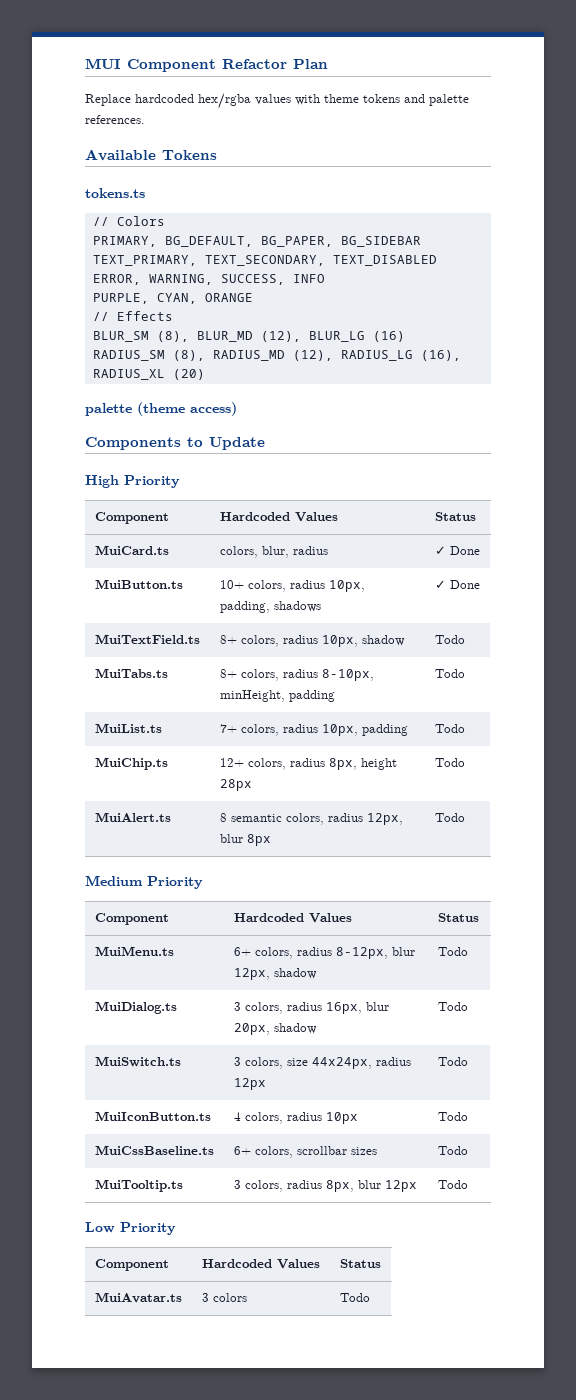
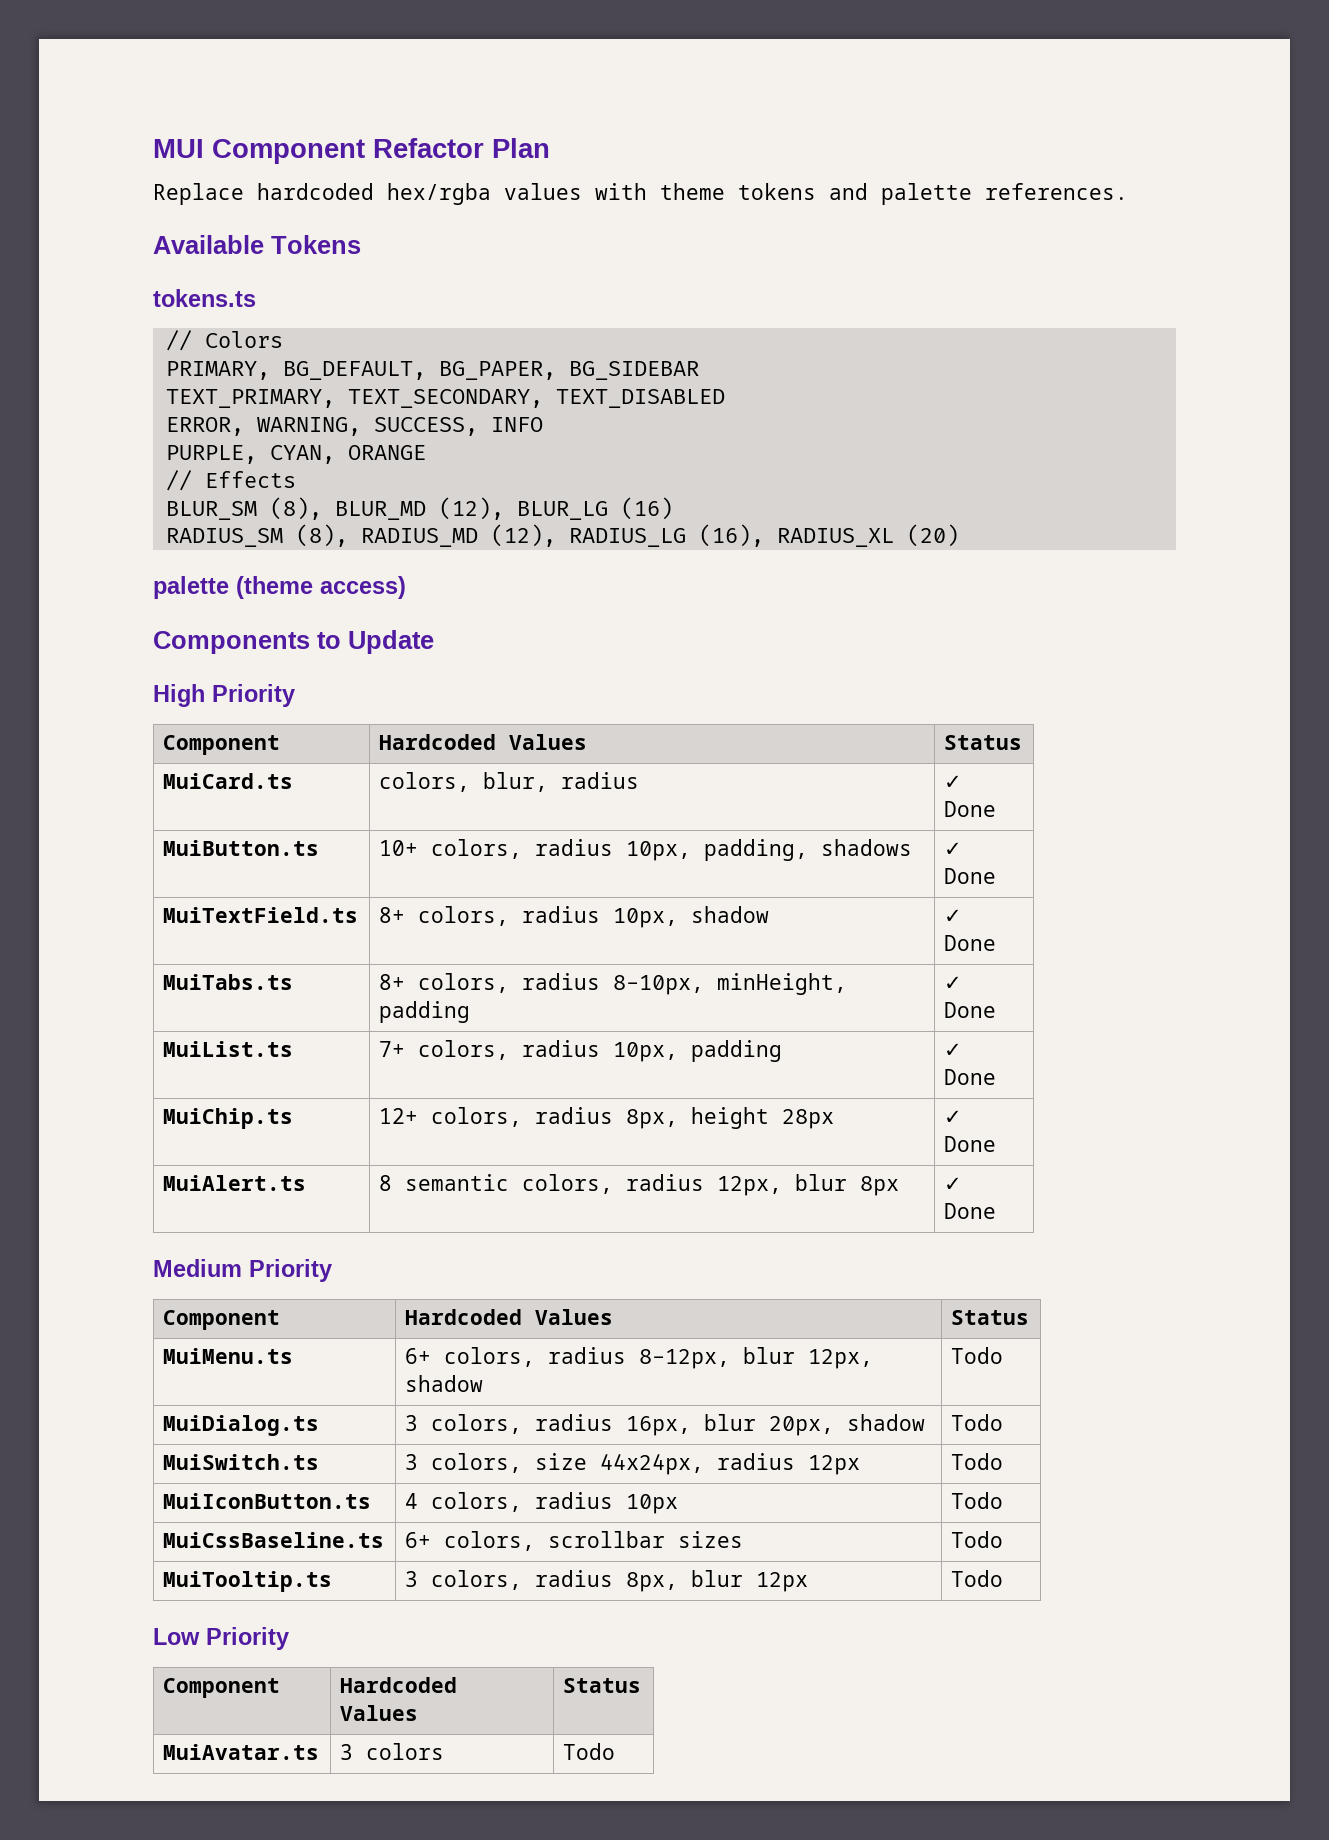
[434,635,465,644] Todo -> [944,909,963,923] [944,935,997,951] ✓ Done
[434,669,465,678] Todo -> [944,976,963,990] [944,1002,997,1018] ✓ Done
[434,724,465,733] Todo -> [944,1043,963,1057] [944,1069,997,1085] ✓ Done
[434,758,465,767] Todo -> [944,1110,963,1124] [944,1136,997,1152] ✓ Done
[434,813,465,822] Todo -> [944,1177,963,1191] [944,1203,997,1219] ✓ Done

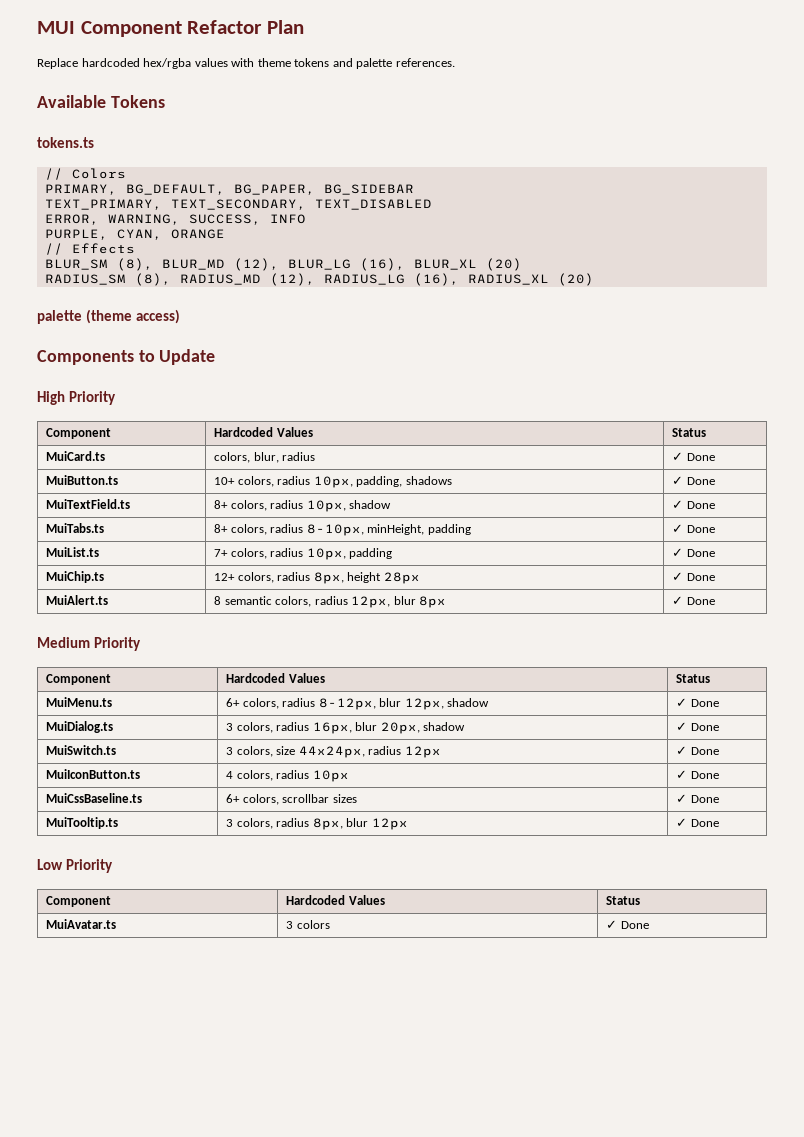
[620,497,673,520] (16) -> [359,258,522,271] (16), BLUR_XL (20)
[951,1347,1004,1364] Todo -> [676,698,719,707] ✓ Done
[951,1414,1004,1431] Todo -> [676,722,719,731] ✓ Done
[951,1453,1004,1470] Todo -> [676,746,719,755] ✓ Done
[951,1492,1004,1509] Todo -> [676,770,719,779] ✓ Done
[951,1531,1004,1548] Todo -> [676,794,719,803] ✓ Done
[951,1570,1004,1587] Todo -> [676,818,719,827] ✓ Done
[563,1743,616,1760] Todo -> [606,920,649,929] ✓ Done

